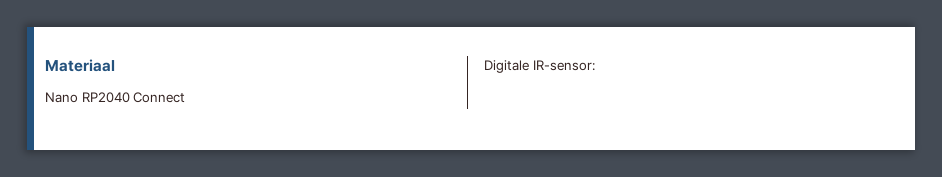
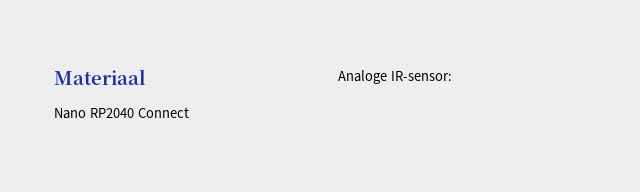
[484,60,529,73] Digitale -> [338,70,387,84] Analoge

